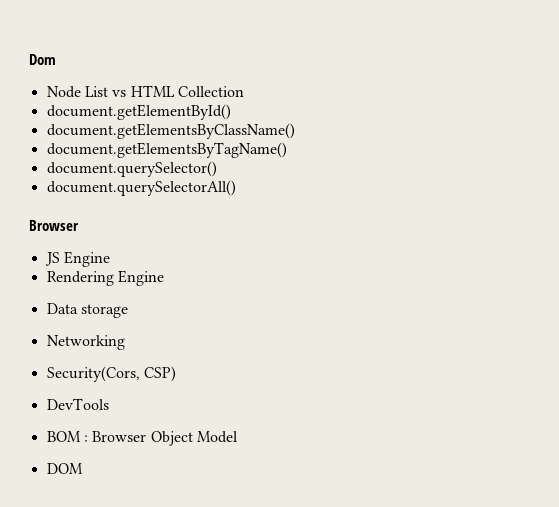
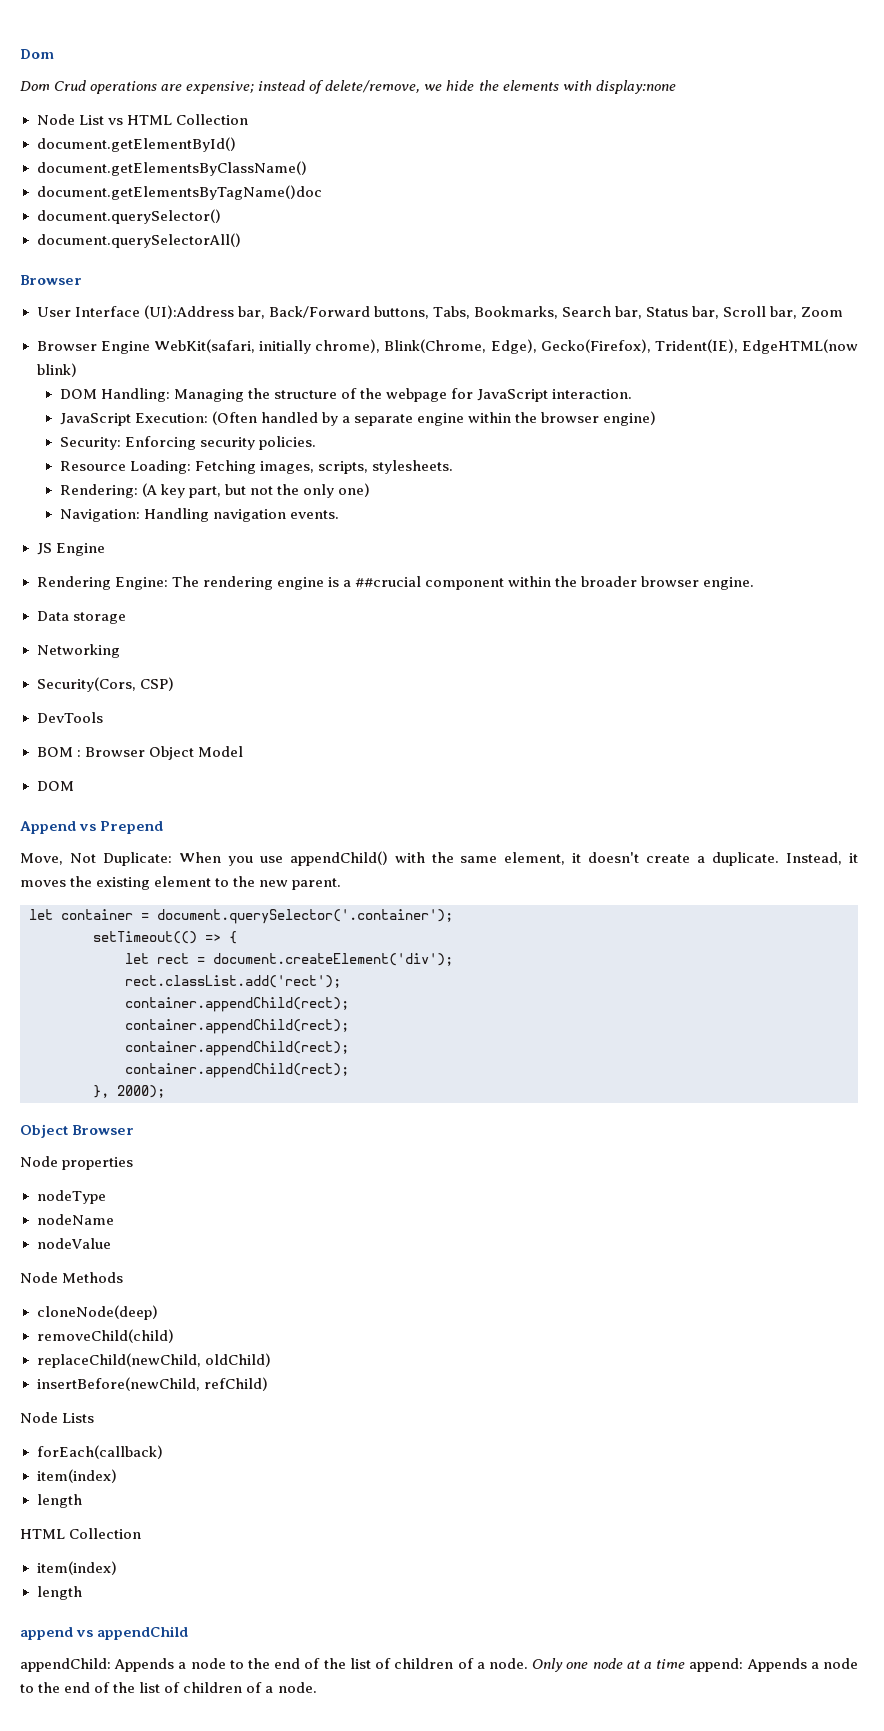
[29,54,56,65] Dom -> [20,49,54,59] [20,80,676,94] Dom // Dom Crud operations are expensive; instead of delete/remove, we hide the elements with display:none
[46,142,287,158] document.getElementsByTagName() -> [36,185,323,200] document.getElementsByTagName()doc
[44,251,110,267] [46,270,164,286] JS Engine // Rendering Engine -> [36,305,844,319] [36,339,858,354] [36,363,77,377] [59,388,633,402] [59,411,657,426] [59,436,316,450] [59,460,453,474] [59,483,370,498] [59,508,339,522] [36,543,105,556] [36,576,755,590] User Interface (UI):Address bar, Back/Forward buttons, Tabs, Bookmarks, Search bar, Status bar, Scroll bar, Zoom // Browser Engine WebKit(safari, initially chrome), Blink(Chrome, Edge), Gecko(Firefox), Trident(IE), EdgeHTML(now blink) // DOM Handling: Managing the structure of the webpage for JavaScript interaction. // JavaScript Execution: (Often handled by a separate engine within the browser engine) // Security: Enforcing security policies. // Resource Loading: Fetching images, scripts, stylesheets. // Rendering: (A key part, but not the only one) // Navigation: Handling navigation events. // JS Engine // Rendering Engine: The rendering engine is a ##crucial component within the broader browser engine.
(83, 468) none -> [20,821,164,834] [20,851,859,866] [20,876,342,890] [29,909,453,924] [93,931,237,944] [125,953,453,966] [125,975,341,988] [125,997,349,1012] [125,1019,349,1034] [125,1041,349,1056] [125,1063,349,1078] [93,1085,165,1098] [20,1124,135,1138] [20,1156,134,1170] [36,1190,106,1204] [36,1214,114,1225] [36,1238,111,1249] [20,1272,124,1283] [36,1305,158,1320] [36,1329,174,1343] [36,1353,271,1368] [36,1377,268,1391] [20,1412,95,1423] [36,1445,163,1459] [36,1469,117,1483] [36,1494,82,1508] [20,1528,142,1539] [36,1561,117,1575] [36,1586,82,1600] [20,1626,189,1640] [20,1658,859,1672] [20,1682,317,1693] // Append vs Prepend // Move, Not Duplicate: When you use appendChild() with the same element, it doesn't create a duplicate. Instead, it moves the existing element to the new parent. // let container = document.querySelector('.container'); // setTimeout(() => { // let rect = document.createElement('div'); // rect.classList.add('rect'); // container.appendChild(rect); // container.appendChild(rect); // container.appendChild(rect); // container.appendChild(rect); // }, 2000); // Object Browser // Node properties // nodeType // nodeName // nodeValue // Node Methods // cloneNode(deep) // removeChild(child) // replaceChild(newChild, oldChild) // insertBefore(newChild, refChild) // Node Lists // forEach(callback) // item(index) // length // HTML Collection // item(index) // length // append vs appendChild // appendChild: Appends a node to the end of the list of children of a node. Only one node at a time append: Appends a node to the end of the list of children of a node.

